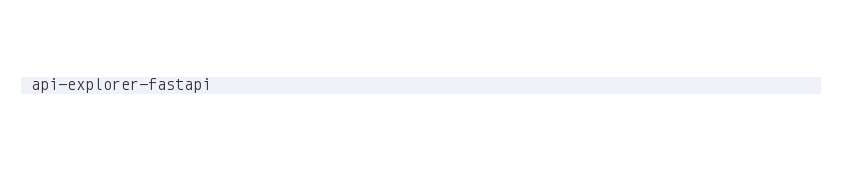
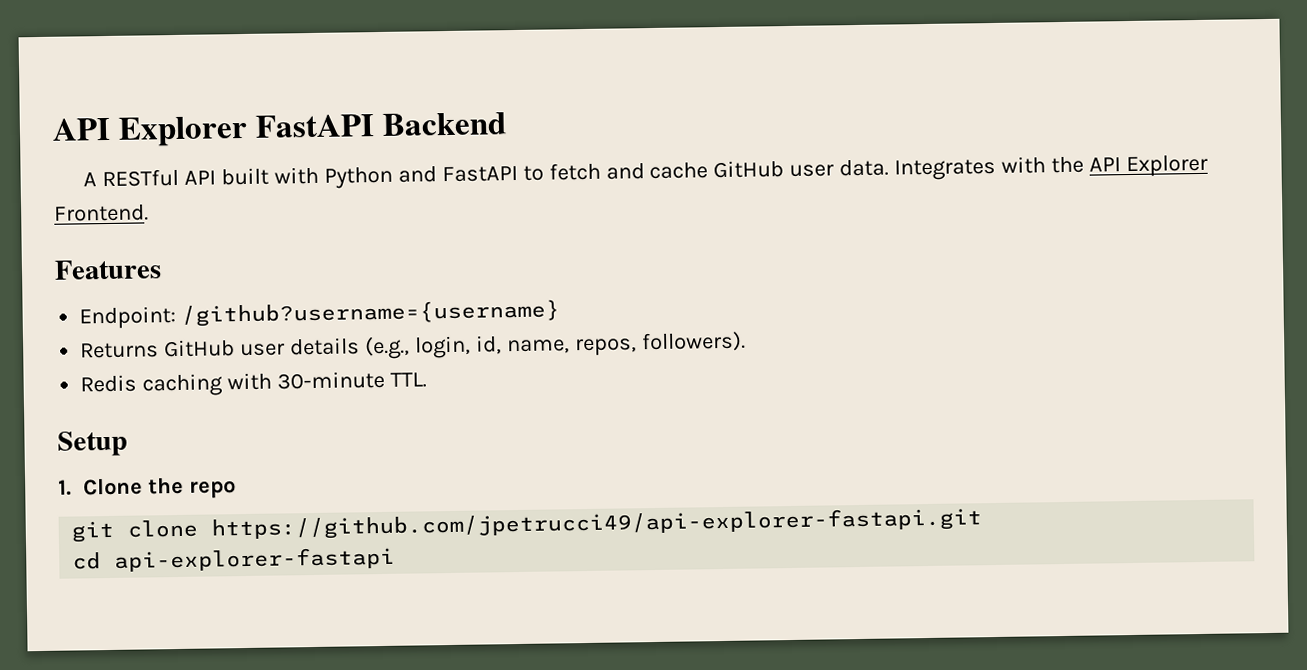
(30, 85) none -> [52,112,507,147] [83,154,1208,189] [54,204,149,222] [54,259,162,280] [79,299,561,330] [80,331,746,360] [80,370,427,397] [57,430,128,457] [58,476,237,499] [71,507,983,543] [72,552,102,570] API Explorer FastAPI Backend // A RESTful API built with Python and FastAPI to fetch and cache GitHub user data. Integrates with the API Explorer Frontend. // Features // Endpoint: /github?username={username} // Returns GitHub user details (e.g., login, id, name, repos, followers). // Redis caching with 30-minute TTL. // Setup // 1. Clone the repo // git clone https://github.com/jpetrucci49/api-explorer-fastapi.git // cd

